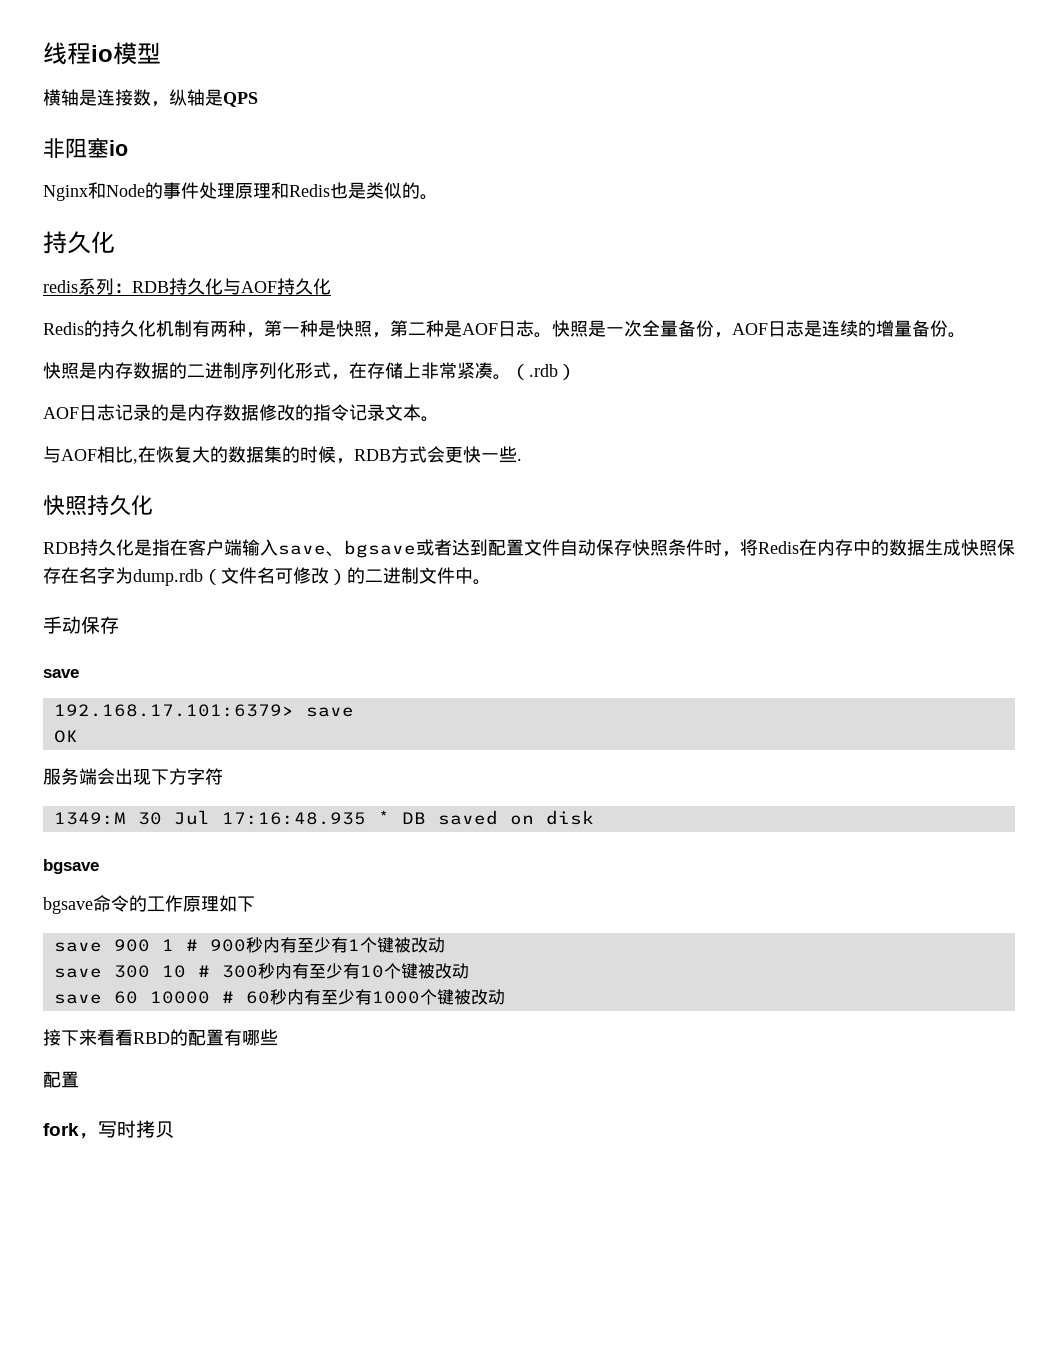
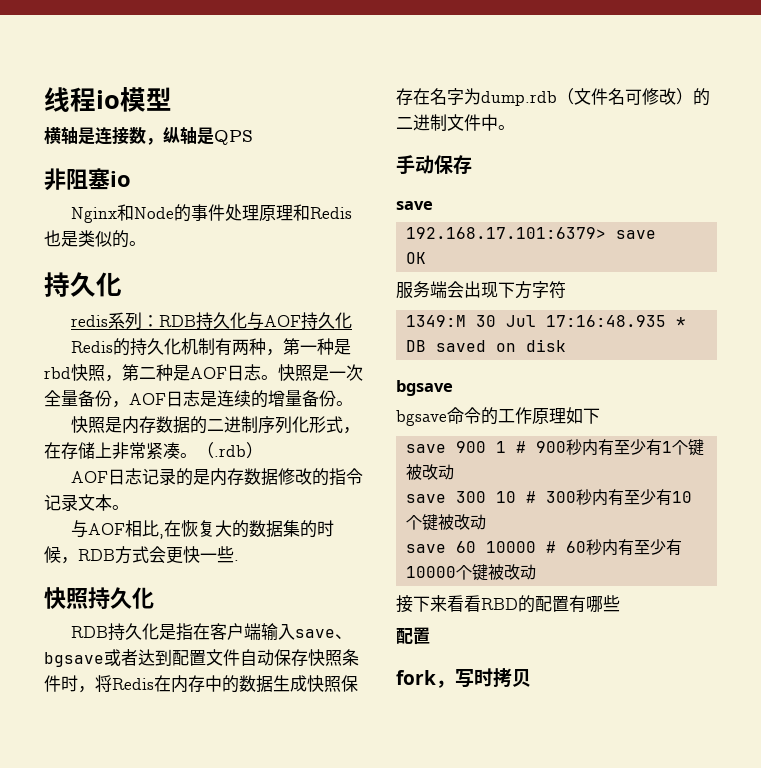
(336, 328) none -> [44,367,71,379] rbd
[371,991,420,1004] 1000 -> [406,566,457,578] 10000

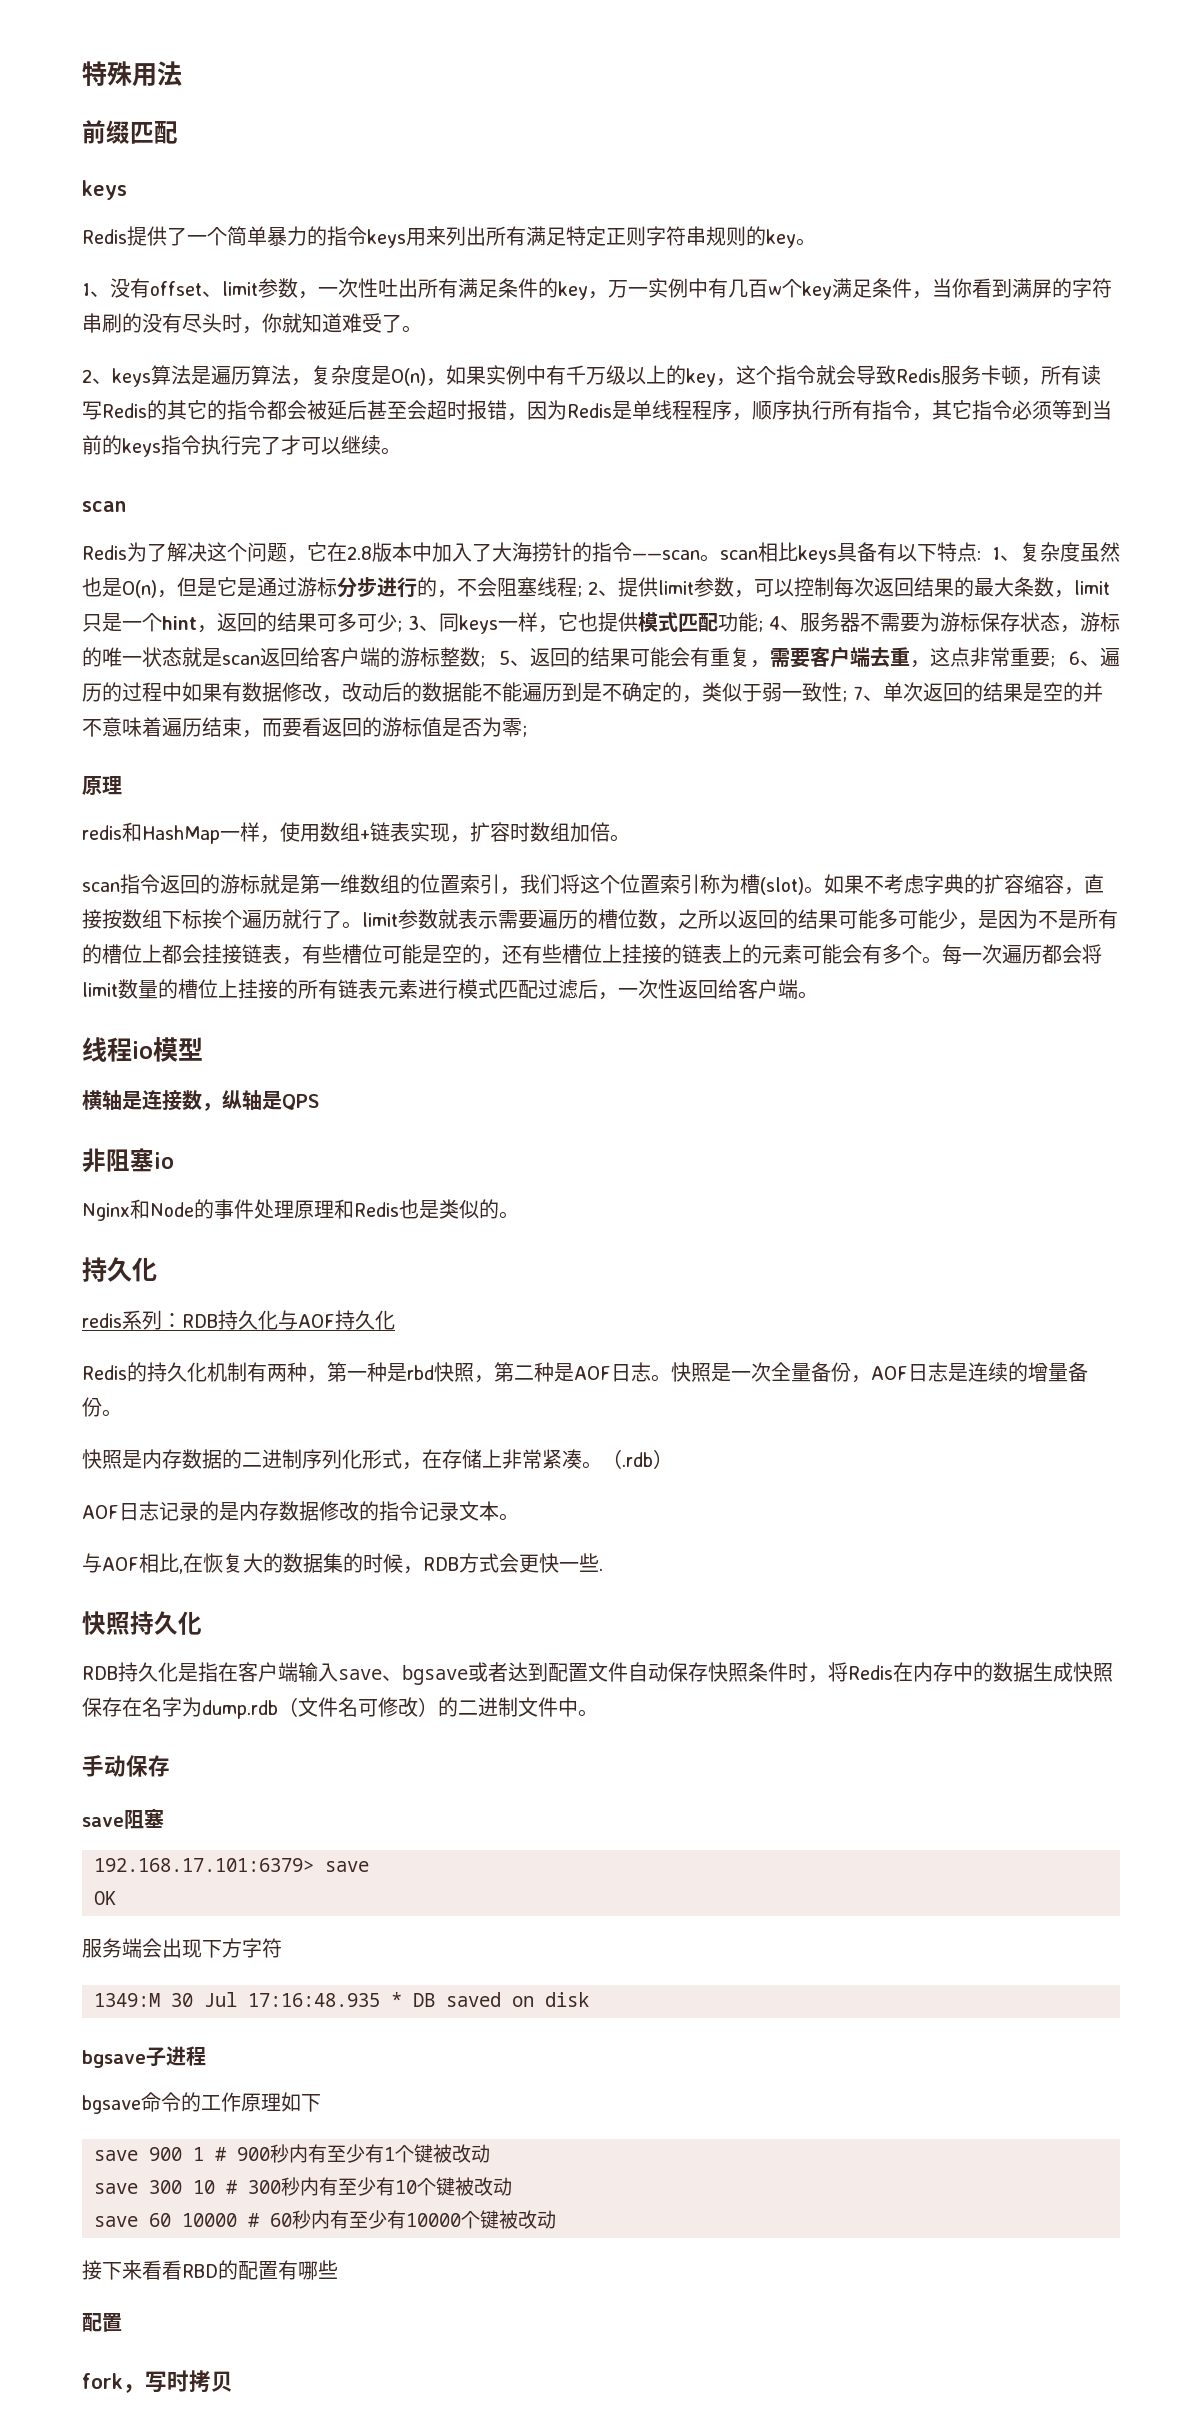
(44, 99) none -> [82,61,182,87] [82,120,178,144] [82,180,127,200] [82,226,816,248] [82,278,1112,300] [82,313,422,334] [82,365,1101,387] [82,400,1112,421] [82,435,401,457] [82,501,126,512] [82,542,1120,564] [82,577,1110,598] [82,612,1120,634] [82,646,1120,668] [82,682,1103,703] [82,717,527,738] [82,776,122,795] [82,822,630,844] [82,874,1104,895] [82,909,1118,930] [82,944,1102,965] [82,979,818,1000] 特殊用法 // 前缀匹配 // keys // Redis提供了一个简单暴力的指令keys用来列出所有满足特定正则字符串规则的key。 // 1、没有offset、limit参数，一次性吐出所有满足条件的key，万一实例中有几百w个key满足条件，当你看到满屏的字符串刷的没有尽头时，你就知道难受了。 // 2、keys算法是遍历算法，复杂度是O(n)，如果实例中有千万级以上的key，这个指令就会导致Redis服务卡顿，所有读写Redis的其它的指令都会被延后甚至会超时报错，因为Redis是单线程程序，顺序执行所有指令，其它指令必须等到当前的keys指令执行完了才可以继续。 // scan // Redis为了解决这个问题，它在2.8版本中加入了大海捞针的指令——scan。scan相比keys具备有以下特点: 1、复杂度虽然也是O(n)，但是它是通过游标分步进行的，不会阻塞线程; 2、提供limit参数，可以控制每次返回结果的最大条数，limit只是一个hint，返回的结果可多可少; 3、同keys一样，它也提供模式匹配功能; 4、服务器不需要为游标保存状态，游标的唯一状态就是scan返回给客户端的游标整数; 5、返回的结果可能会有重复，需要客户端去重，这点非常重要; 6、遍历的过程中如果有数据修改，改动后的数据能不能遍历到是不确定的，类似于弱一致性; 7、单次返回的结果是空的并不意味着遍历结束，而要看返回的游标值是否为零; // 原理 // redis和HashMap一样，使用数组+链表实现，扩容时数组加倍。 // scan指令返回的游标就是第一维数组的位置索引，我们将这个位置索引称为槽(slot)。如果不考虑字典的扩容缩容，直接按数组下标挨个遍历就行了。limit参数就表示需要遍历的槽位数，之所以返回的结果可能多可能少，是因为不是所有的槽位上都会挂接链表，有些槽位可能是空的，还有些槽位上挂接的链表上的元素可能会有多个。每一次遍历都会将limit数量的槽位上挂接的所有链表元素进行模式匹配过滤后，一次性返回给客户端。 //
(433, 205) none -> [124,1809,164,1829] 阻塞
(453, 388) none -> [146,2046,206,2067] 子进程

